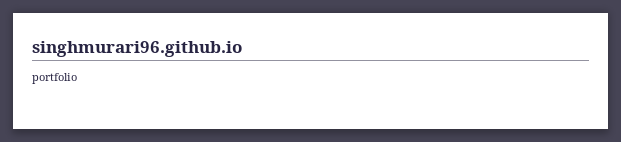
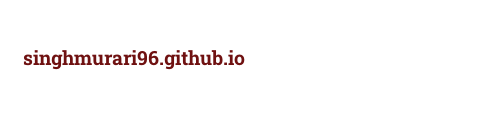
[32,73,77,84] // portfolio -> (245, 60) none

